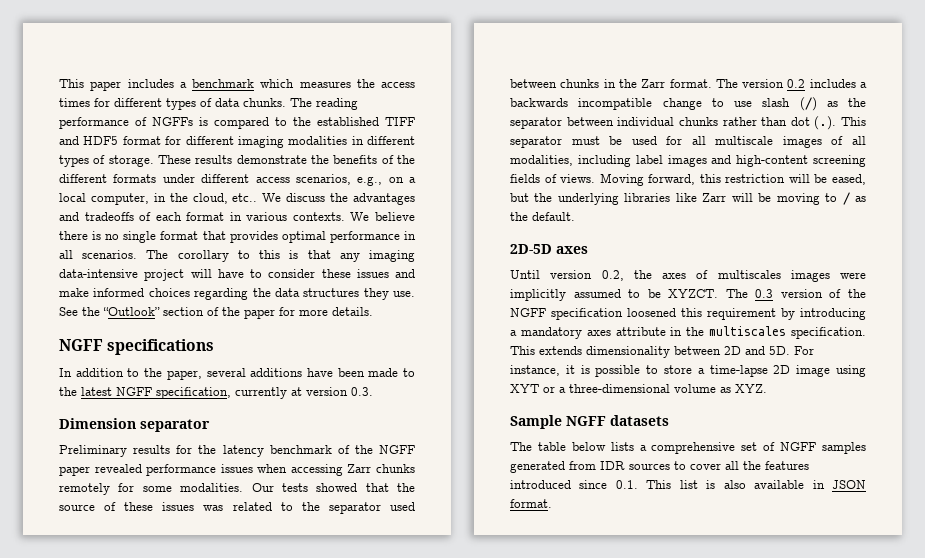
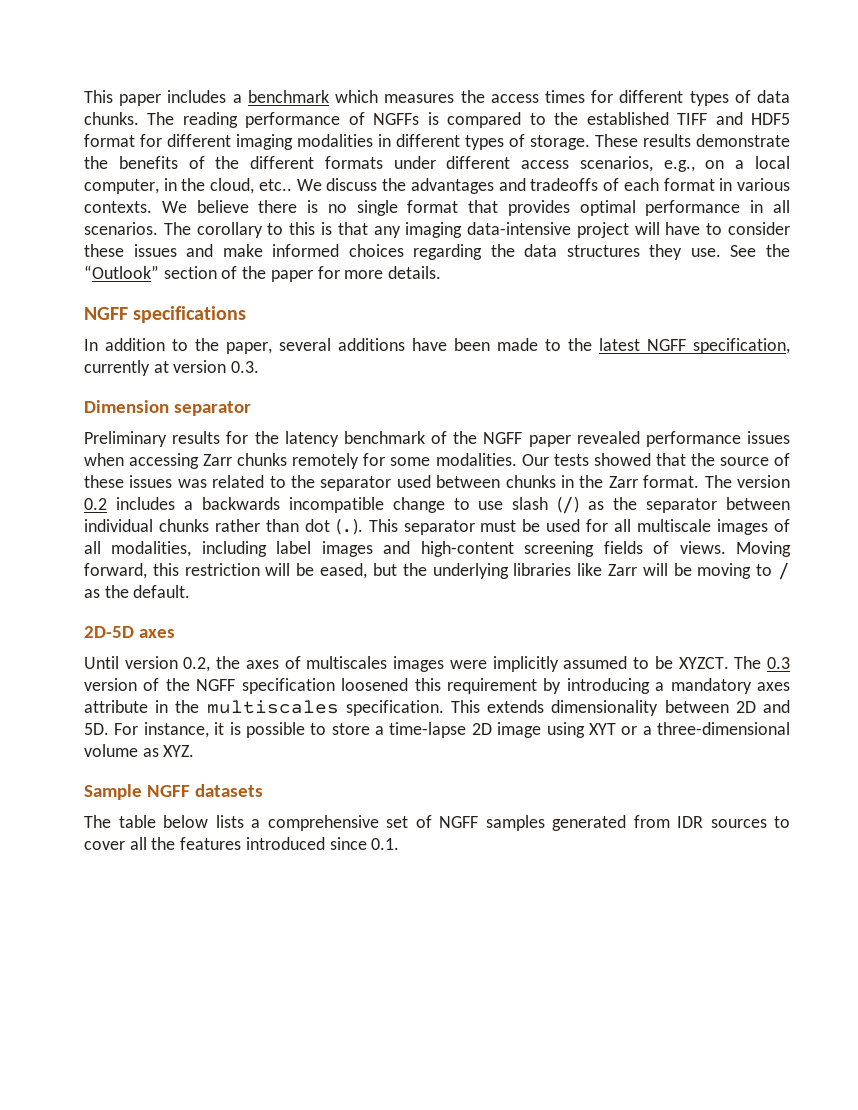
[646,480,867,489] [510,499,552,508] This list is also available in JSON format. -> (400, 844) none

